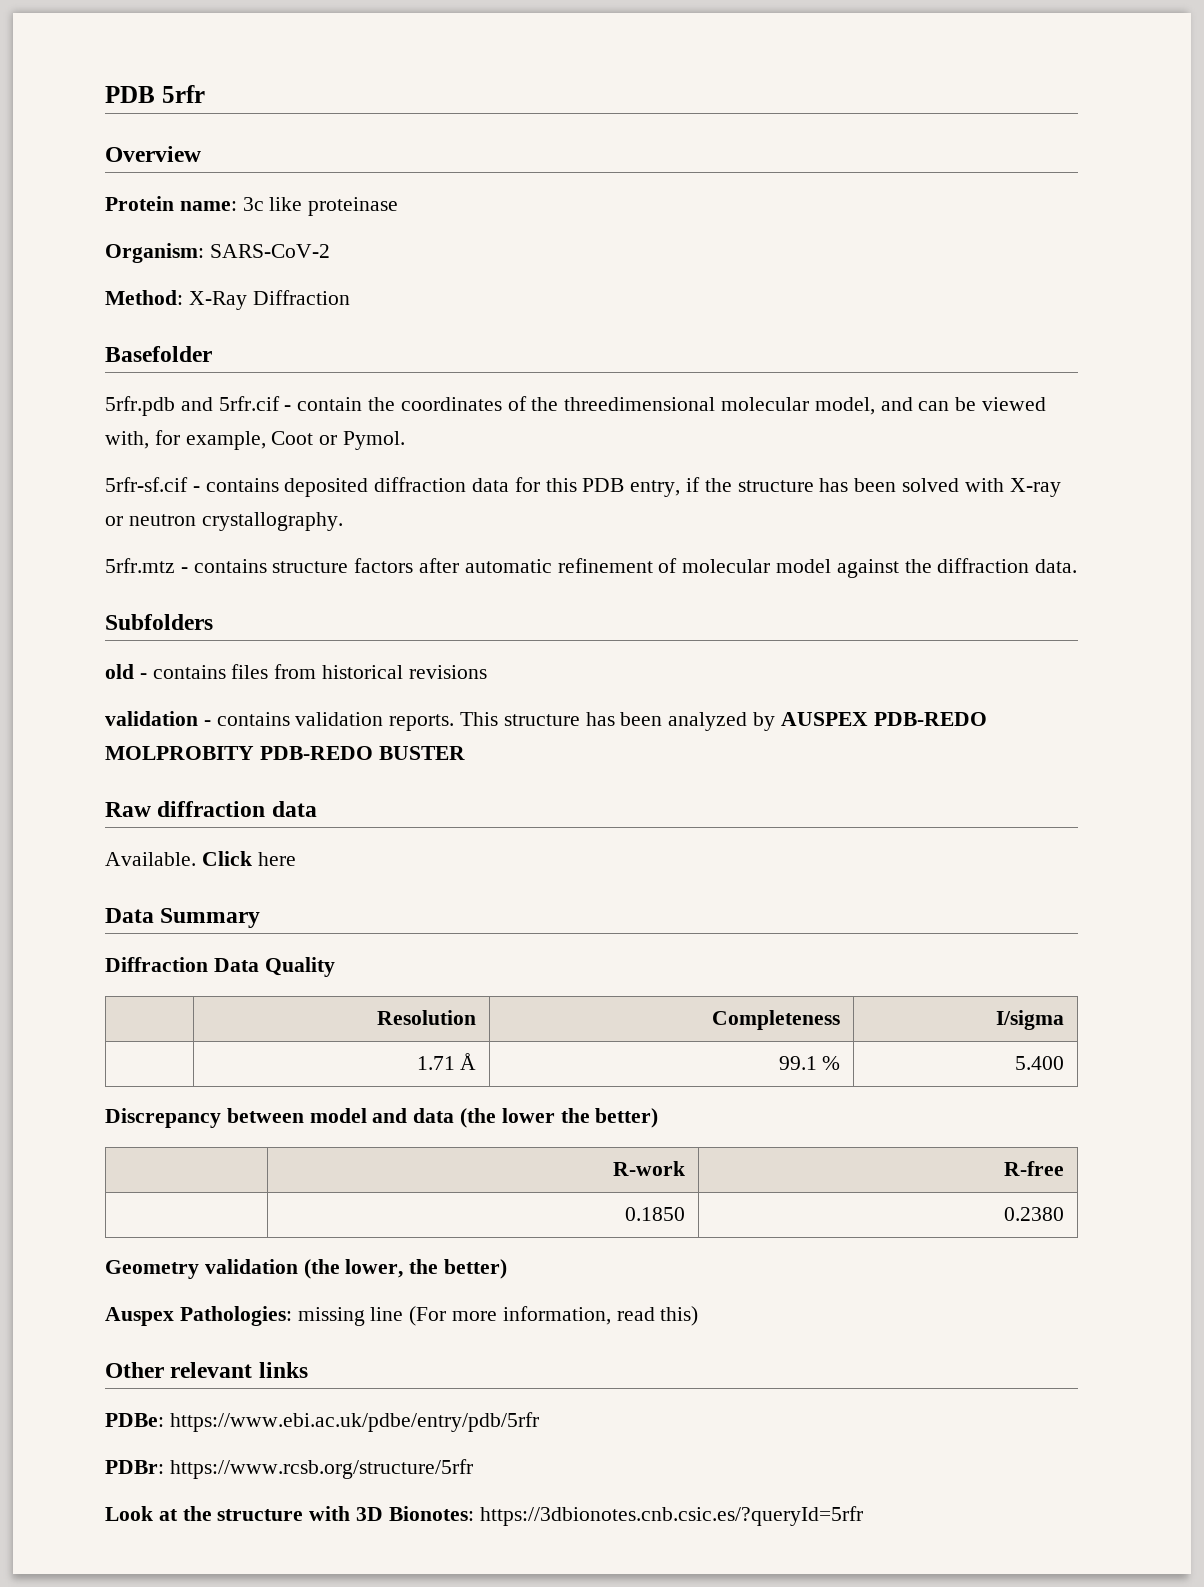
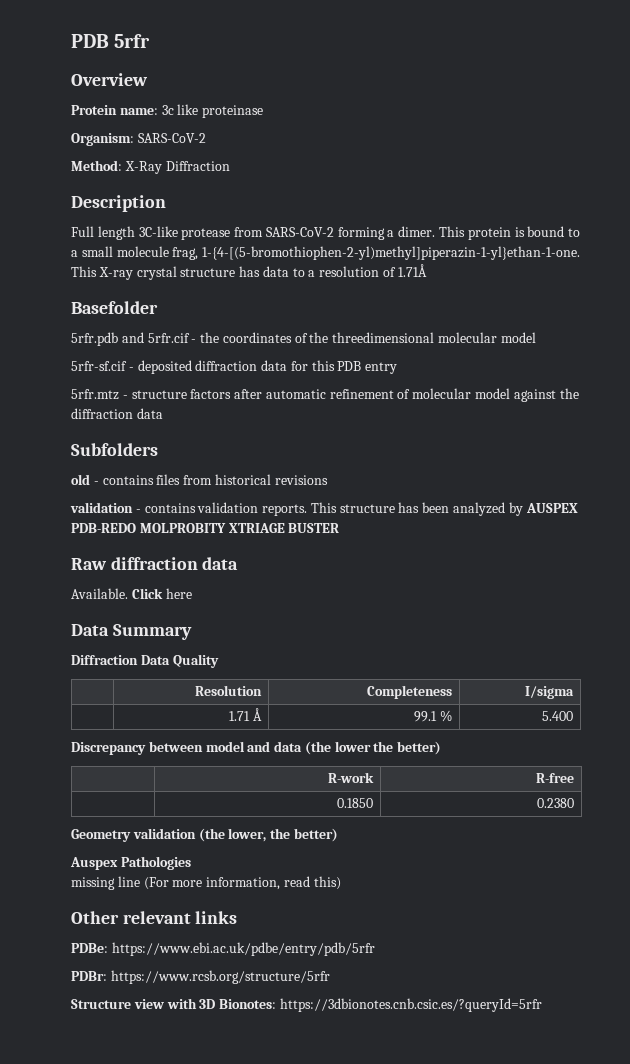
(350, 297) none -> [71,195,166,212] [71,226,581,240] [71,246,581,260] [71,264,427,280] // Description // Full length 3C-like protease from SARS-CoV-2 forming a dimer. This protein is bound to a small molecule frag, 1-{4-[(5-bromothiophen-2-yl)methyl]piperazin-1-yl}ethan-1-one. This X-ray crystal structure has data to a resolution of 1.71Å
[297,397,363,411] contain -> (197, 341) none
[814,397,1047,415] [105,430,406,450] model, and can be viewed with, for example, Coot or Pymol. -> [500,332,536,343] model
[205,478,279,492] contains -> (134, 369) none
[630,477,1061,497] [105,512,343,531] entry, if the structure has been solved with X-ray or neutron crystallography. -> [365,362,398,374] entry
[193,559,267,573] contains -> (128, 397) none
[1035,559,1078,573] data. -> [136,408,163,419] data
[259,746,373,760] PDB-REDO -> [228,523,285,533] XTRIAGE
[179,1306,292,1326] Pathologies: -> [120,856,191,870] Pathologies //
[105,1506,304,1521] Look at the structure -> [71,999,164,1009] Structure view

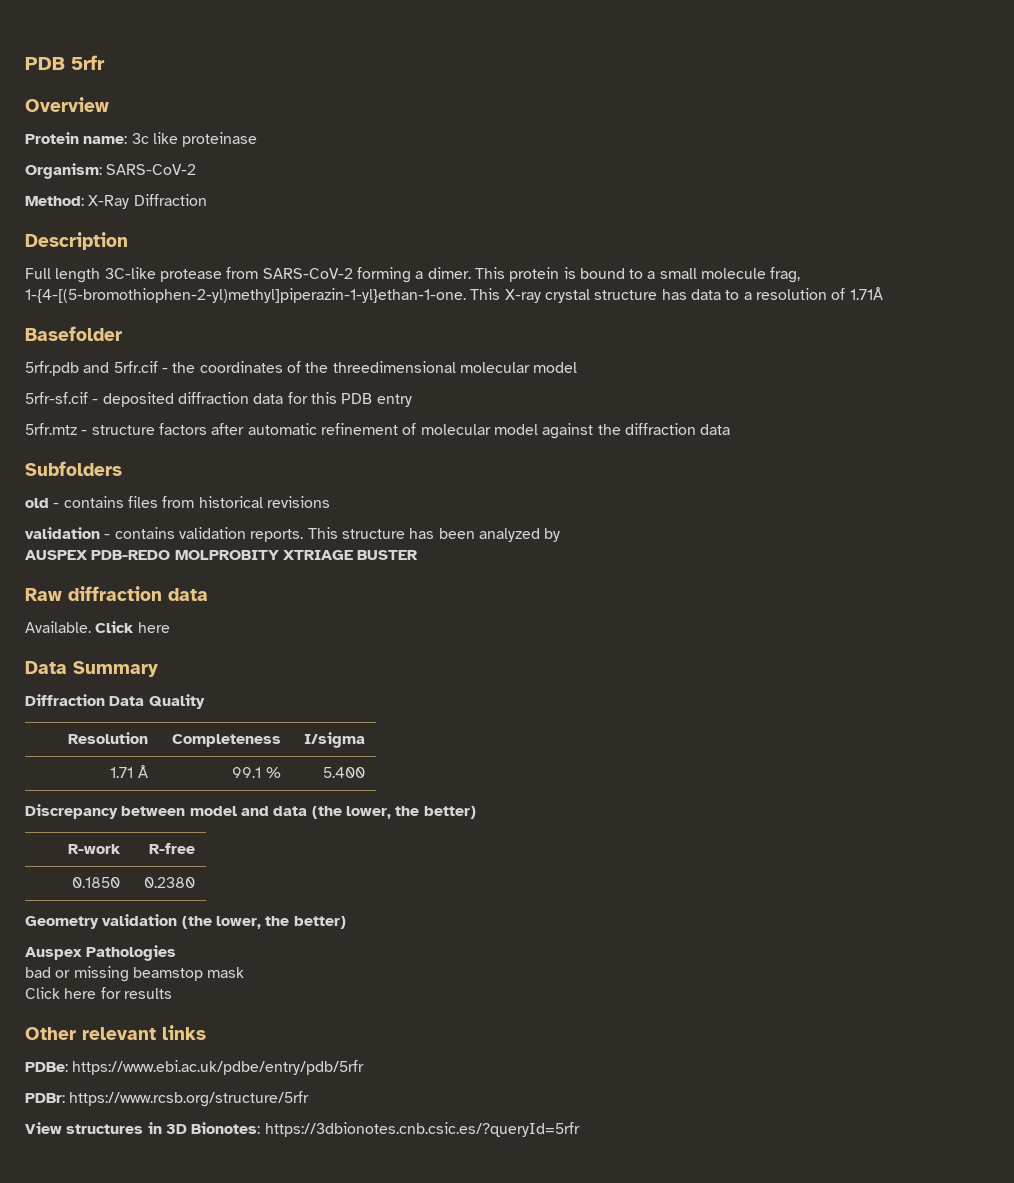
(523, 509) none -> (561, 535) //
[334,741,371,752] lower -> [345,806,391,819] lower,
[71,876,341,890] missing line (For more information, read this) -> [25,966,245,982] [25,987,172,999] bad or missing beamstop mask // Click here for results
[71,998,197,1009] Structure view with -> [25,1122,162,1134] View structures in

